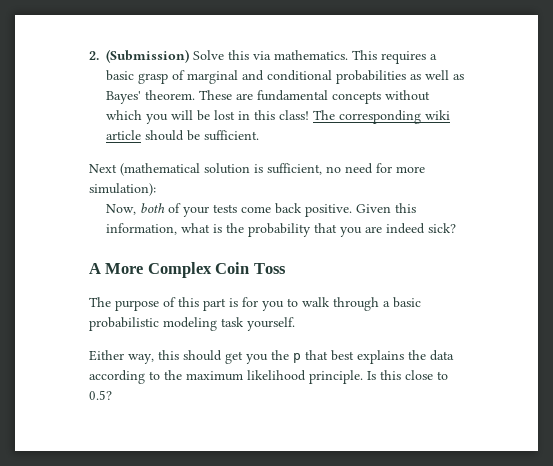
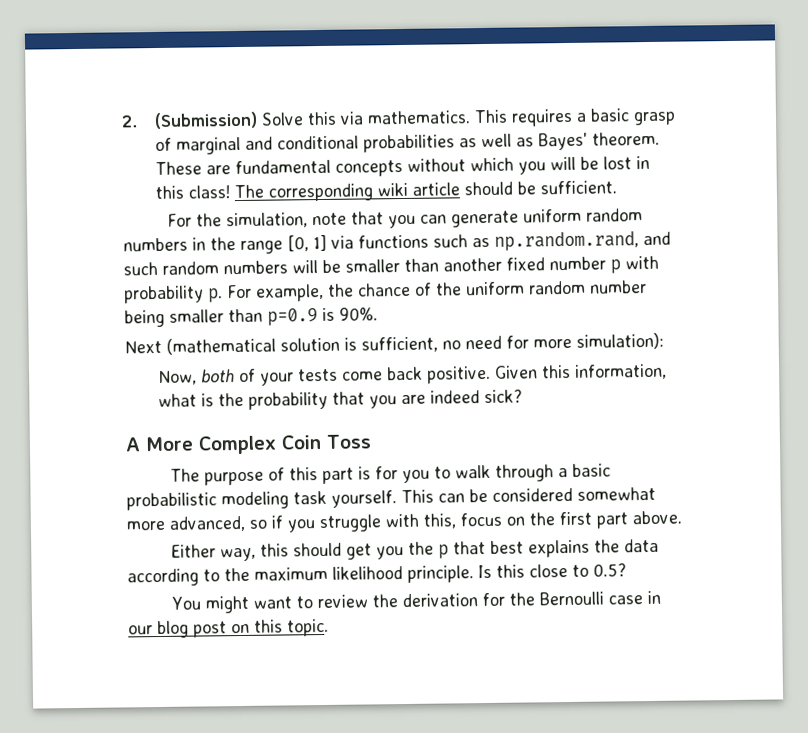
(259, 135) none -> [166,208,643,229] [123,231,671,254] [123,255,659,276] [124,280,647,304] [124,307,378,328] // For the simulation, note that you can generate uniform random numbers in the range [0, 1] via functions such as np.random.rand, and such random numbers will be smaller than another fixed number p with probability p. For example, the chance of the uniform random number being smaller than p=0.9 is 90%.
(295, 324) none -> [401,486,656,504] [126,510,682,533] This can be considered somewhat more advanced, so if you struggle with this, focus on the first part above.
(112, 395) none -> [170,590,661,614] [128,618,329,639] // You might want to review the derivation for the Bernoulli case in our blog post on this topic.

